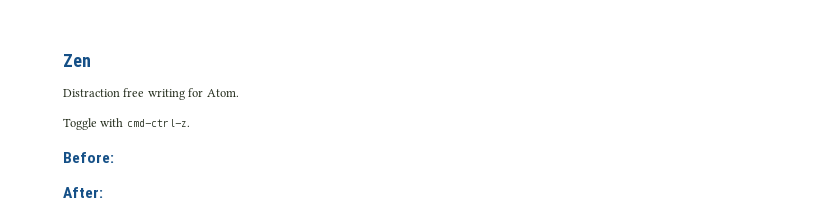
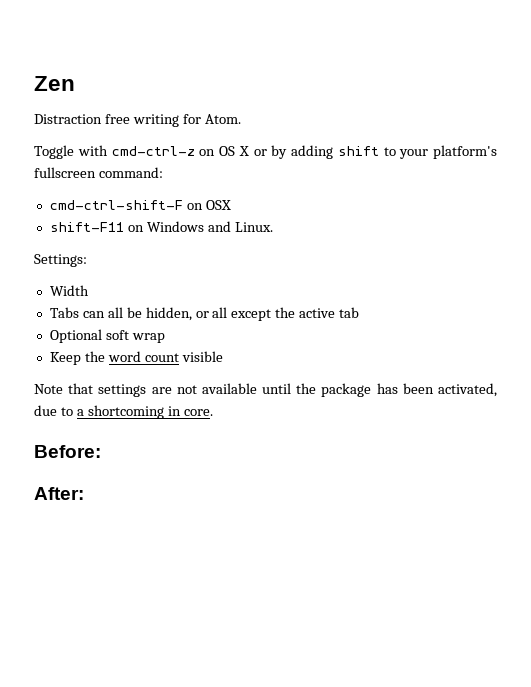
[126,119,190,127] cmd-ctrl-z. -> [111,145,497,159] [34,167,163,178] [49,200,231,210] [49,221,273,232] [34,254,87,267] [49,285,89,296] [49,307,360,321] [49,329,165,343] [49,351,223,365] [34,383,498,397] [34,405,213,419] cmd-ctrl-z on OS X or by adding shift to your platform's fullscreen command: // cmd-ctrl-shift-F on OSX // shift-F11 on Windows and Linux. // Settings: // Width // Tabs can all be hidden, or all except the active tab // Optional soft wrap // Keep the word count visible // Note that settings are not available until the package has been activated, due to a shortcoming in core.

